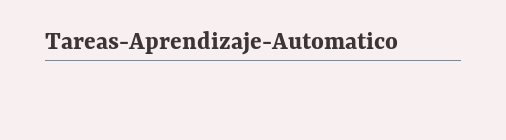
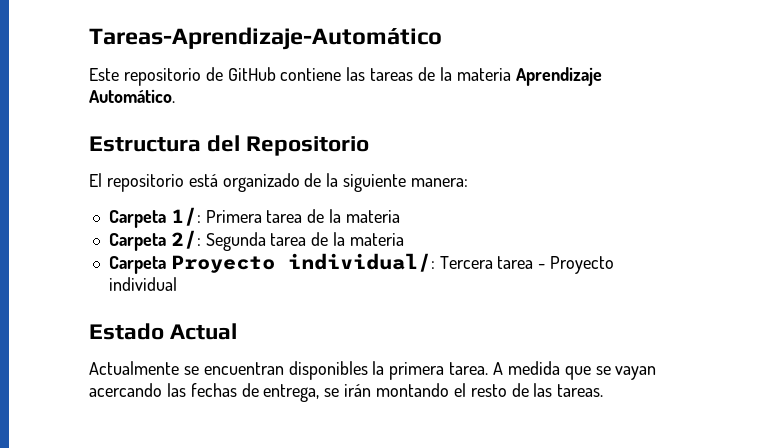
[45,31,398,55] Tareas-Aprendizaje-Automatico -> [89,27,442,50] [89,67,602,86] [89,89,175,103] [89,135,370,156] [89,173,469,192] [108,207,400,228] [108,230,404,251] [108,253,615,274] [108,277,177,291] [89,323,238,340] [89,361,657,380] [89,383,604,402] Tareas-Aprendizaje-Automático // Este repositorio de GitHub contiene las tareas de la materia Aprendizaje Automático. // Estructura del Repositorio // El repositorio está organizado de la siguiente manera: // Carpeta 1/: Primera tarea de la materia // Carpeta 2/: Segunda tarea de la materia // Carpeta Proyecto individual/: Tercera tarea - Proyecto individual // Estado Actual // Actualmente se encuentran disponibles la primera tarea. A medida que se vayan acercando las fechas de entrega, se irán montando el resto de las tareas.

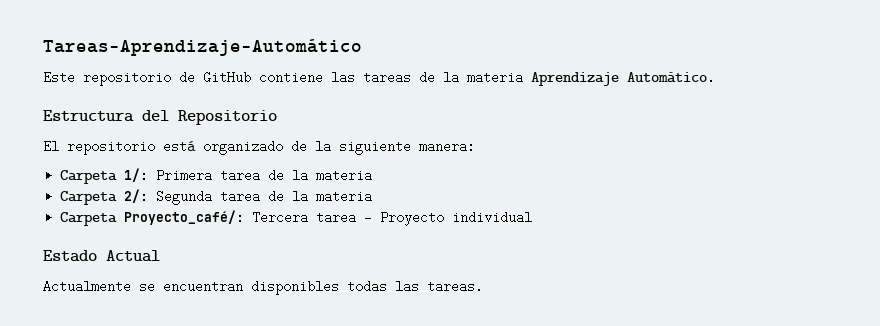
[170,253,435,273] Proyecto individual/: -> [124,210,245,225] Proyecto_café/:
[372,361,657,380] [89,383,529,402] la primera tarea. A medida que se vayan acercando las fechas de entrega, se irán montando el resto de -> [347,280,387,293] todas

